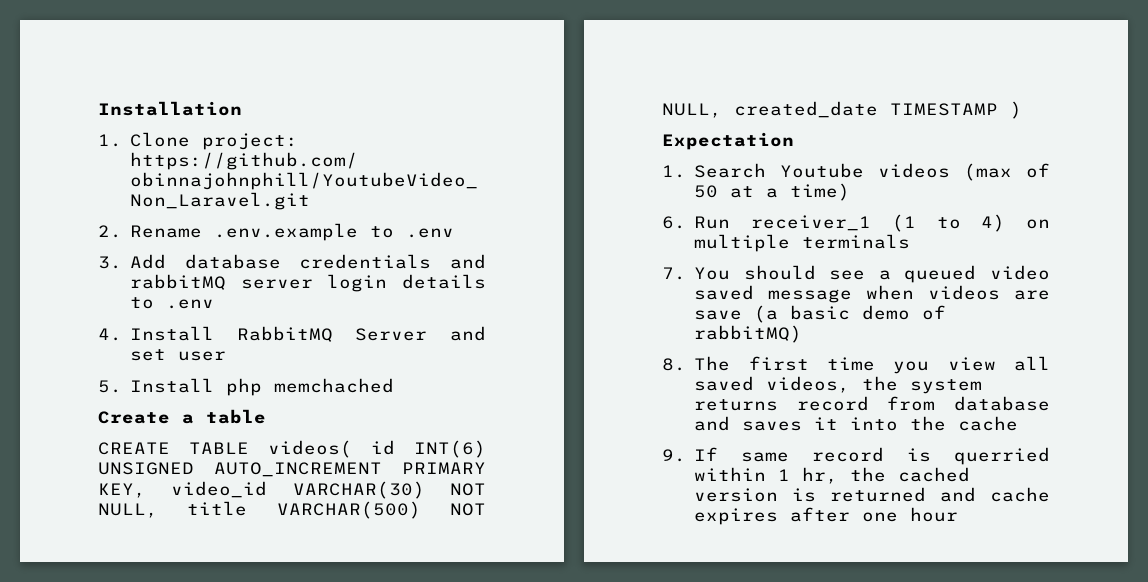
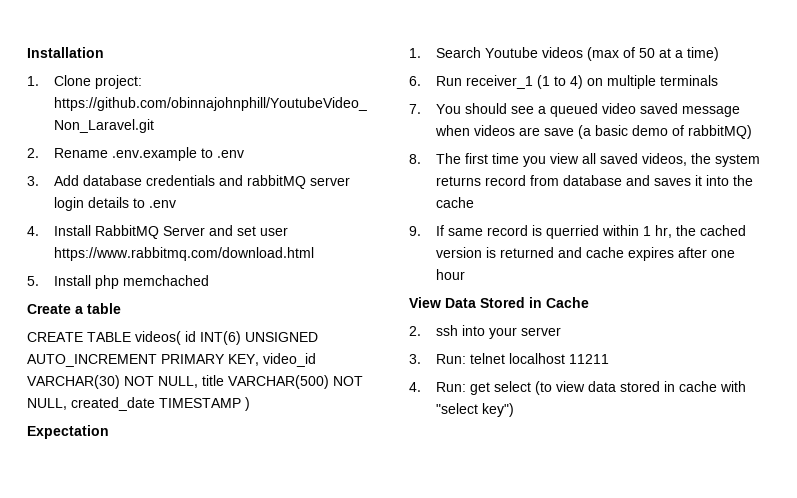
(227, 356) none -> [54,247,315,261] https://www.rabbitmq.com/download.html
(959, 514) none -> [409,297,589,308] [409,325,562,339] [409,353,610,364] [409,381,747,395] [436,403,515,417] // View Data Stored in Cache // 2. ssh into your server // 3. Run: telnet localhost 11211 // 4. Run: get select (to view data stored in cache with "select key")

